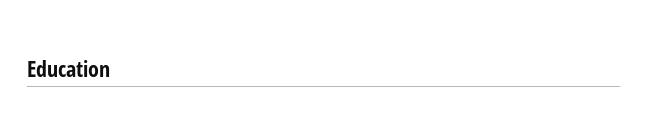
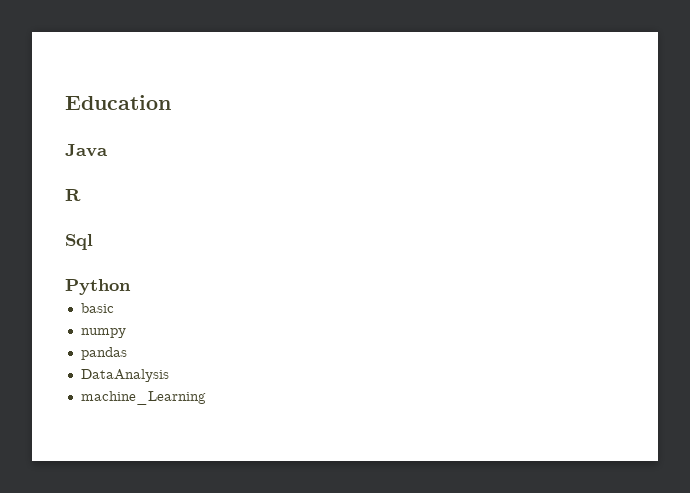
(110, 68) none -> [65,144,108,157] [65,189,81,201] [65,234,93,250] [65,279,131,295] [80,303,114,313] [80,328,126,338] [80,347,127,360] [80,369,169,382] [80,391,206,405] // Java // R // Sql // Python // basic // numpy // pandas // DataAnalysis // machine_Learning

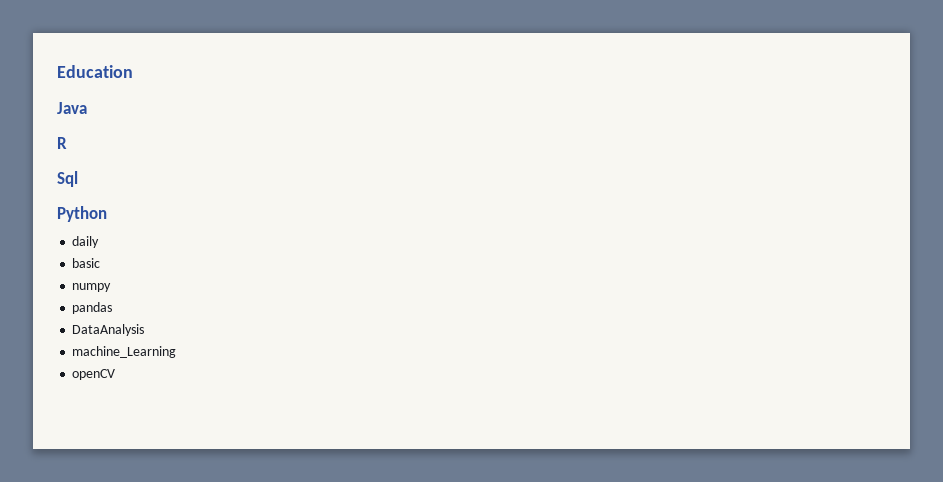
(131, 287) none -> [72,236,100,248] // daily
(206, 398) none -> [72,369,116,380] // openCV

